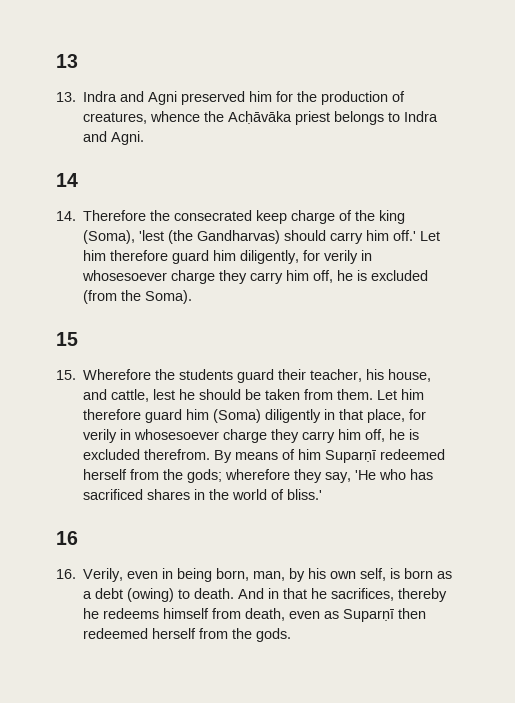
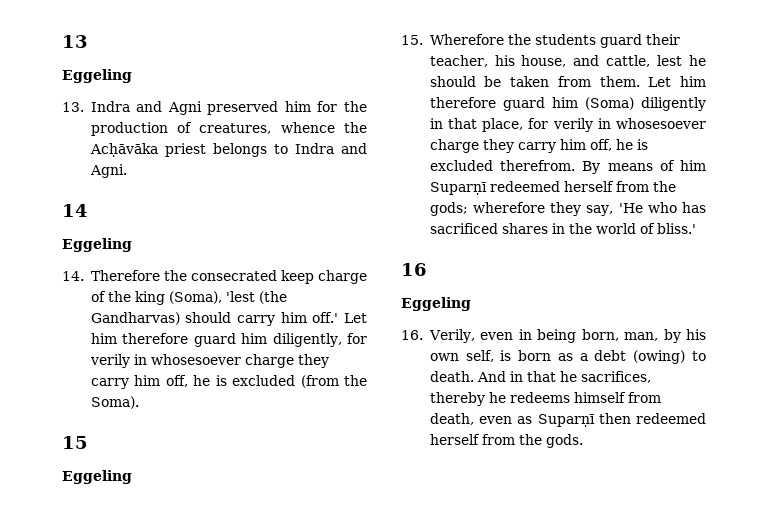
(78, 61) none -> [62,69,132,83] // Eggeling
(78, 180) none -> [62,238,132,252] // Eggeling
(78, 339) none -> [62,470,132,484] // Eggeling
(78, 538) none -> [401,297,471,311] // Eggeling

